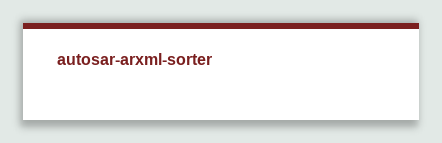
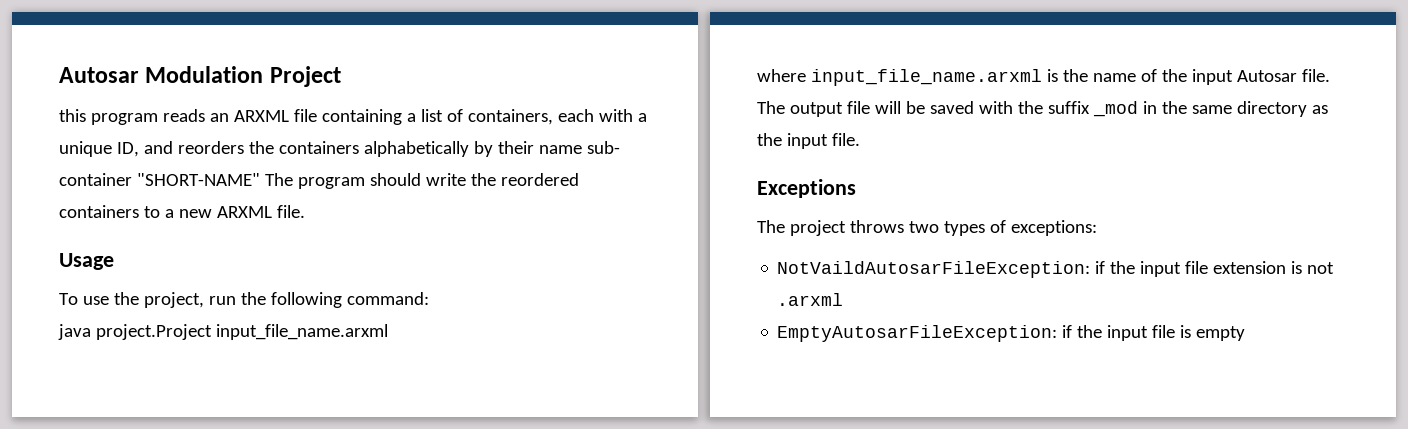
[57,53,212,65] autosar-arxml-sorter -> [59,66,341,87] [59,109,647,125] [59,141,620,157] [59,173,579,189] [59,205,305,218] [59,253,114,270] [59,292,429,308] [58,324,388,340] [757,69,1330,86] [757,101,1328,117] [757,133,860,149] [757,179,856,198] [757,220,1097,236] [777,261,1335,278] [777,293,844,306] [777,325,1246,342] Autosar Modulation Project // this program reads an ARXML file containing a list of containers, each with a unique ID, and reorders the containers alphabetically by their name sub- container "SHORT-NAME" The program should write the reordered containers to a new ARXML file. // Usage // To use the project, run the following command: // java project.Project input_file_name.arxml // where input_file_name.arxml is the name of the input Autosar file. The output file will be saved with the suffix _mod in the same directory as the input file. // Exceptions // The project throws two types of exceptions: // NotVaildAutosarFileException: if the input file extension is not .arxml // EmptyAutosarFileException: if the input file is empty

